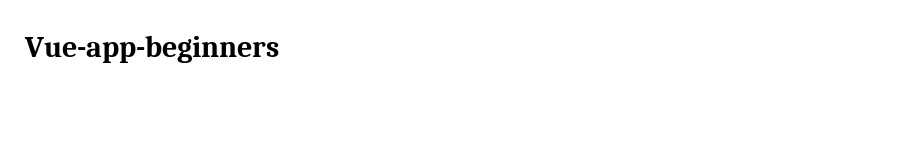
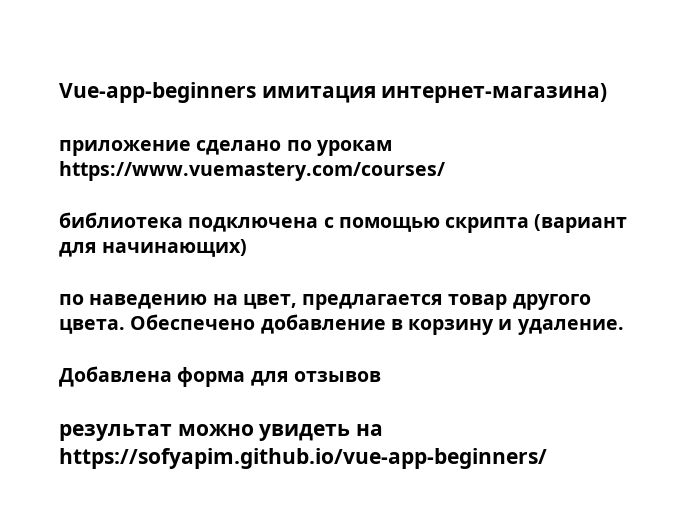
(279, 49) none -> [261,83,608,103] [59,140,392,156] [59,161,445,181] [59,212,628,233] [59,239,248,257] [59,294,591,310] [59,314,624,335] [59,366,381,387] [59,424,384,441] [59,448,547,469] имитация интернет-магазина) // приложение сделано по урокам https://www.vuemastery.com/courses/ // библиотека подключена с помощью скрипта (вариант для начинающих) // по наведению на цвет, предлагается товар другого цвета. Обеспечено добавление в корзину и удаление. // Добавлена форма для отзывов // результат можно увидеть на https://sofyapim.github.io/vue-app-beginners/

